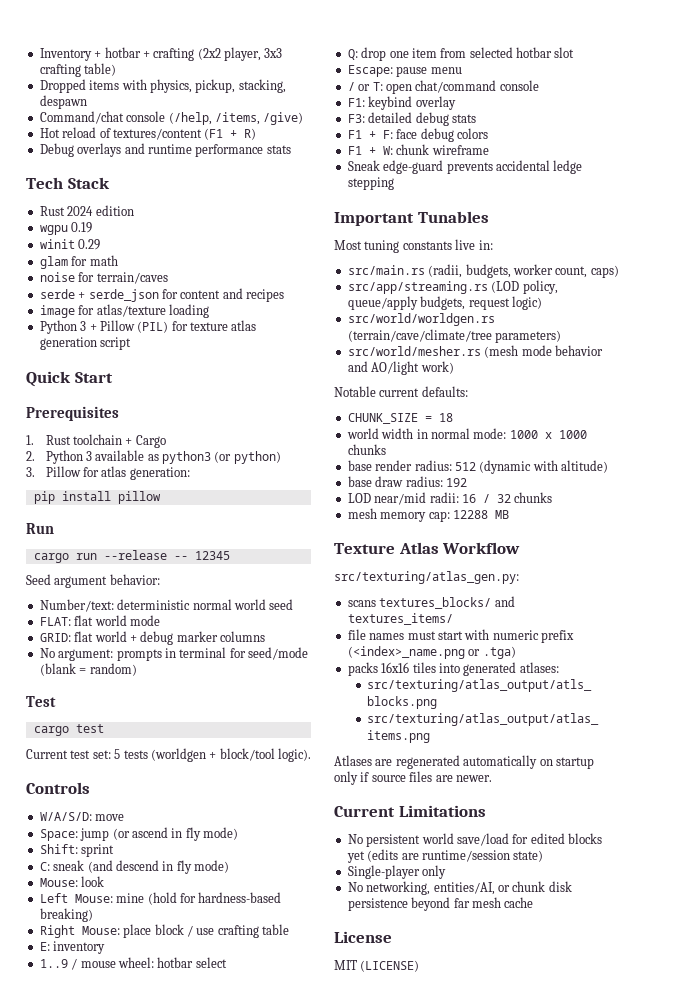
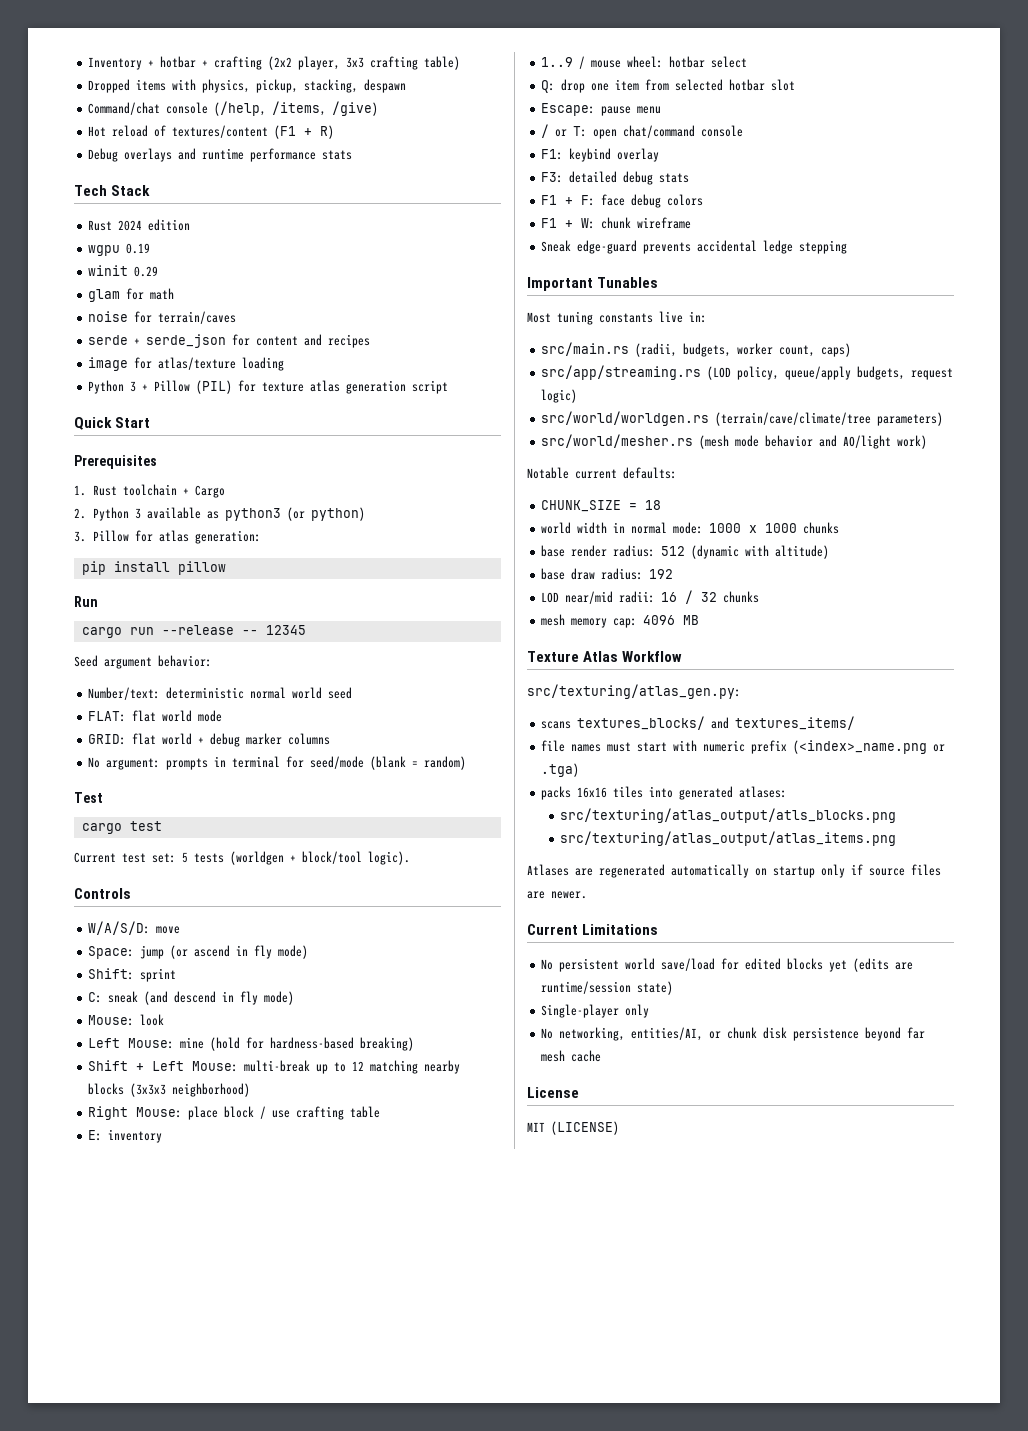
(93, 915) none -> [88,1060,461,1074] [88,1083,251,1097] // Shift + Left Mouse: multi-break up to 12 matching nearby blocks (3x3x3 neighborhood)
[452,510,488,519] 12288 -> [643,615,676,625] 4096

